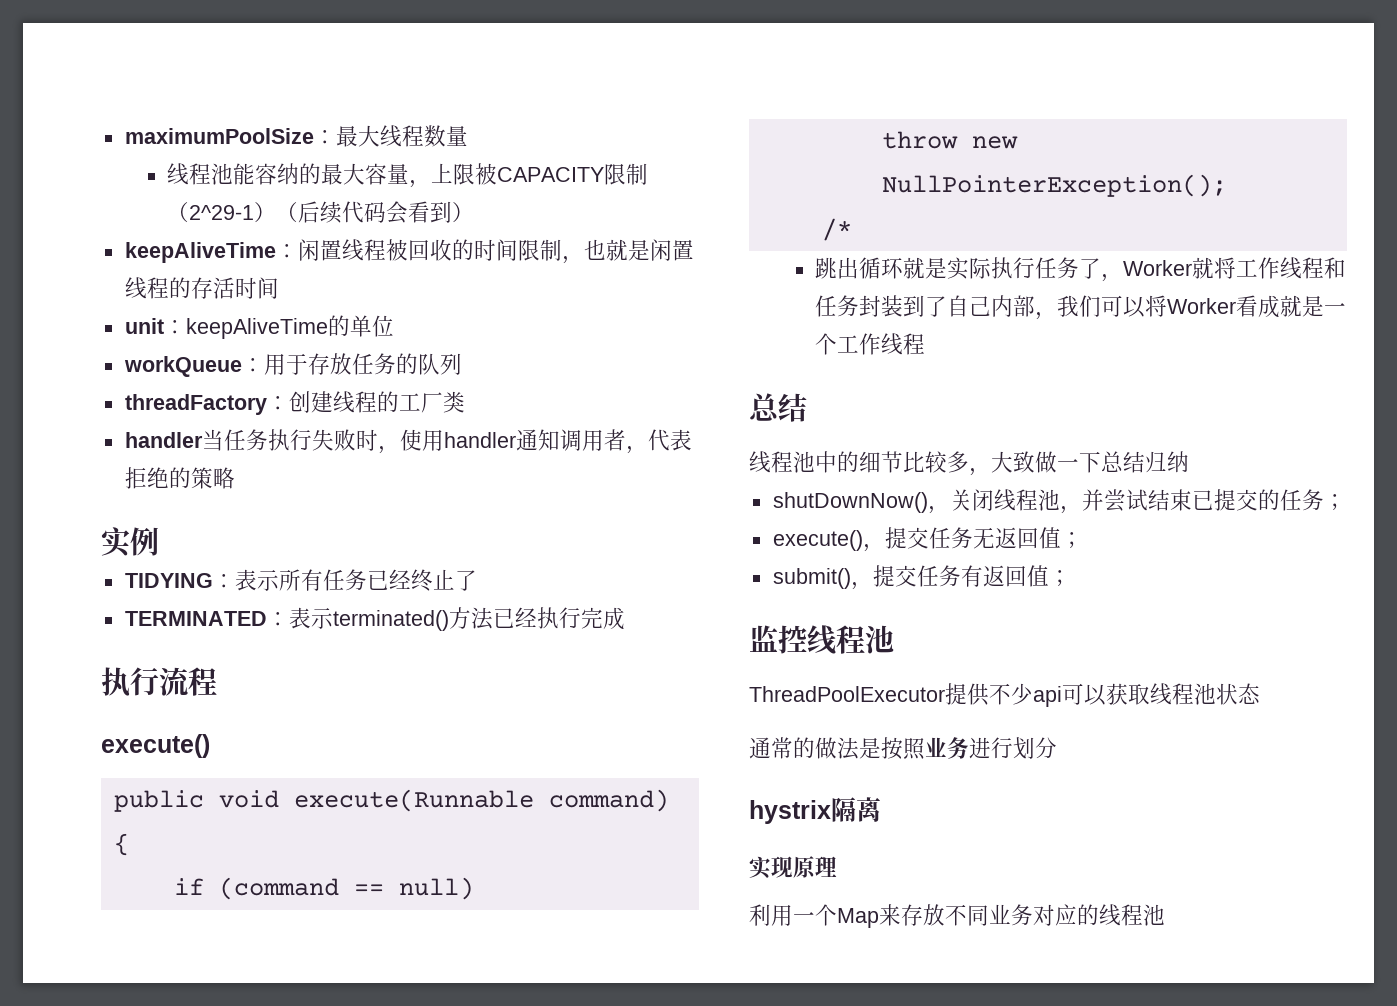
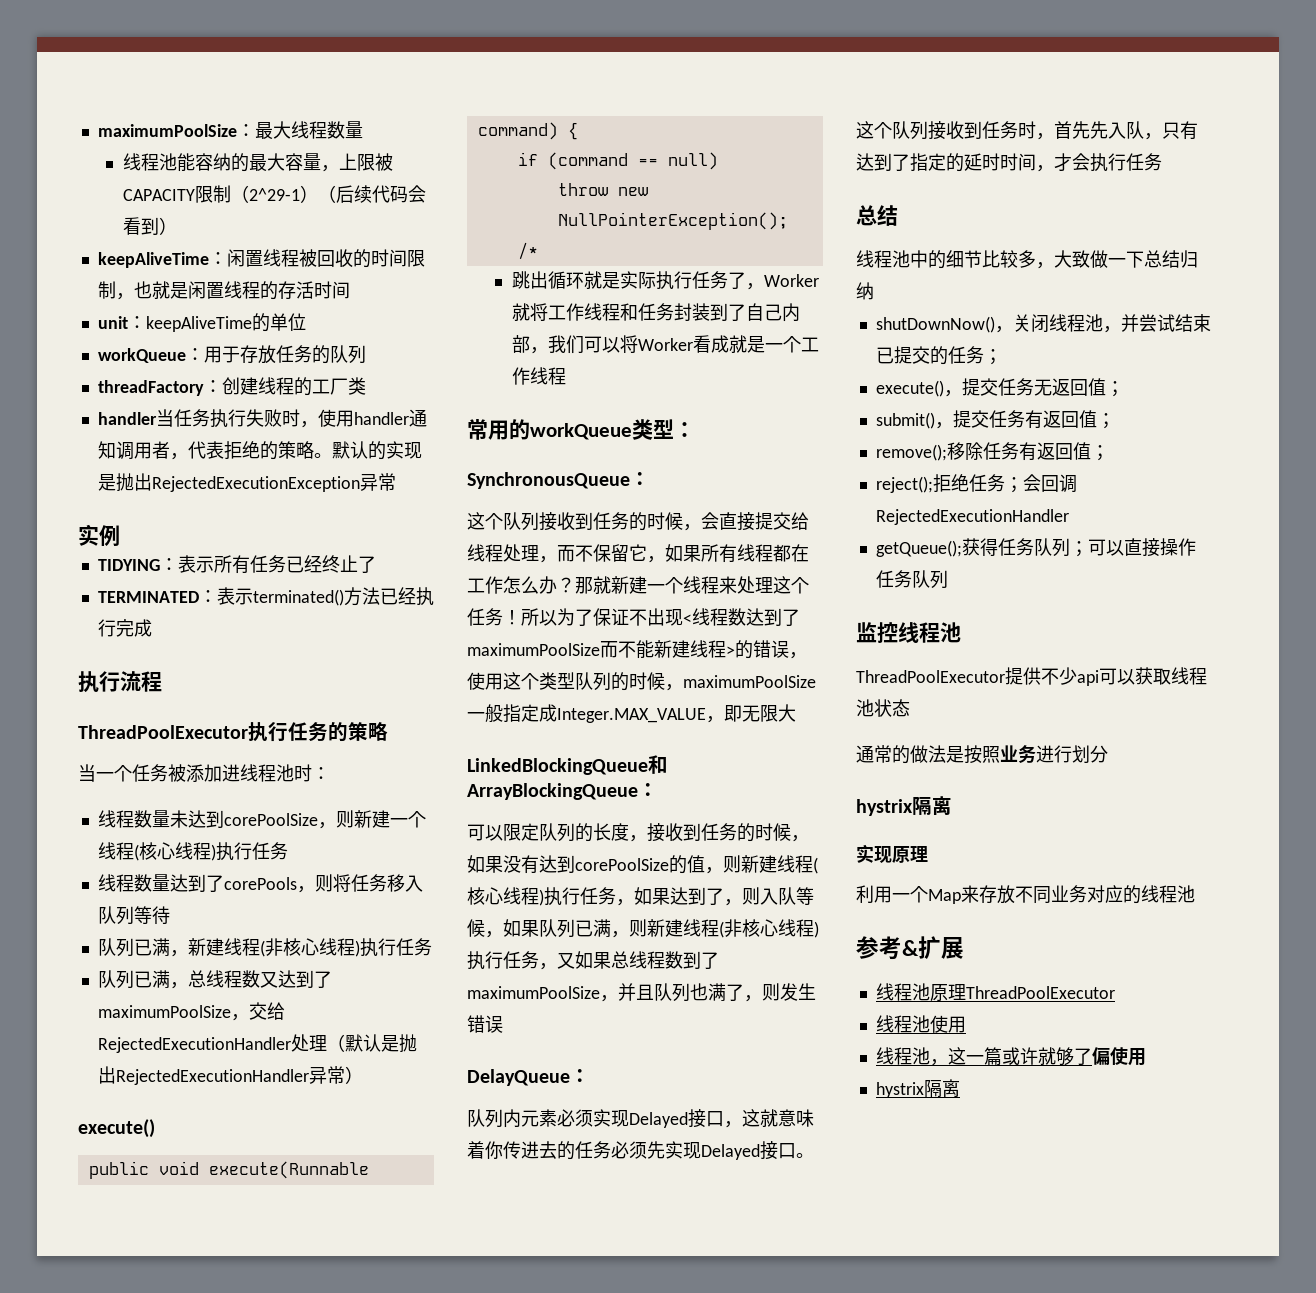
(235, 478) none -> [313,441,422,460] [97,473,396,492] 。默认的实现是抛出RejectedExecutionException异常
(217, 681) none -> [78,721,388,742] [78,764,330,782] [97,810,426,829] [97,842,288,861] [97,874,423,893] [97,906,170,925] [97,938,432,957] [97,970,332,989] [97,1002,285,1021] [97,1034,417,1053] [97,1066,363,1085] // ThreadPoolExecutor执行任务的策略 // 当一个任务被添加进线程池时： // 线程数量未达到corePoolSize，则新建一个线程(核心线程)执行任务 // 线程数量达到了corePools，则将任务移入队列等待 // 队列已满，新建线程(非核心线程)执行任务 // 队列已满，总线程数又达到了maximumPoolSize，交给RejectedExecutionHandler处理（默认是抛出RejectedExecutionHandler异常）
(925, 344) none -> [467,419,695,440] [467,472,650,489] [467,512,809,531] [467,544,809,563] [467,576,809,594] [467,608,800,626] [467,640,807,659] [467,672,816,691] [467,704,796,723] [467,755,668,775] [467,783,658,800] [467,823,809,842] [467,855,818,874] [467,887,814,906] [467,919,819,938] [467,951,719,970] [467,983,816,1002] [467,1015,503,1033] [467,1069,590,1086] [467,1109,814,1128] [467,1141,814,1160] [856,121,1198,140] [856,153,1162,172] // 常用的workQueue类型： // SynchronousQueue： // 这个队列接收到任务的时候，会直接提交给线程处理，而不保留它，如果所有线程都在工作怎么办？那就新建一个线程来处理这个任务！所以为了保证不出现<线程数达到了maximumPoolSize而不能新建线程>的错误，使用这个类型队列的时候，maximumPoolSize一般指定成Integer.MAX_VALUE，即无限大 // LinkedBlockingQueue和ArrayBlockingQueue： // 可以限定队列的长度，接收到任务的时候，如果没有达到corePoolSize的值，则新建线程(核心线程)执行任务，如果达到了，则入队等候，如果队列已满，则新建线程(非核心线程)执行任务，又如果总线程数到了maximumPoolSize，并且队列也满了，则发生错误 // DelayQueue： // 队列内元素必须实现Delayed接口，这就意味着你传进去的任务必须先实现Delayed接口。这个队列接收到任务时，首先先入队，只有达到了指定的延时时间，才会执行任务
(1071, 578) none -> [875,442,1109,461] [875,474,1077,493] [875,509,1069,525] [875,538,1196,557] [875,570,948,589] // remove();移除任务有返回值； // reject();拒绝任务；会回调RejectedExecutionHandler // getQueue();获得任务队列；可以直接操作任务队列
(1165, 915) none -> [856,936,964,960] [875,983,1115,1001] [875,1015,966,1033] [875,1047,1146,1066] [875,1079,960,1098] // 参考&扩展 // 线程池原理ThreadPoolExecutor // 线程池使用 // 线程池，这一篇或许就够了偏使用 // hystrix隔离

